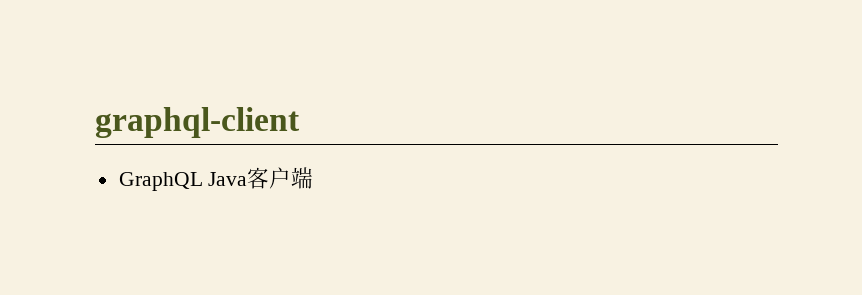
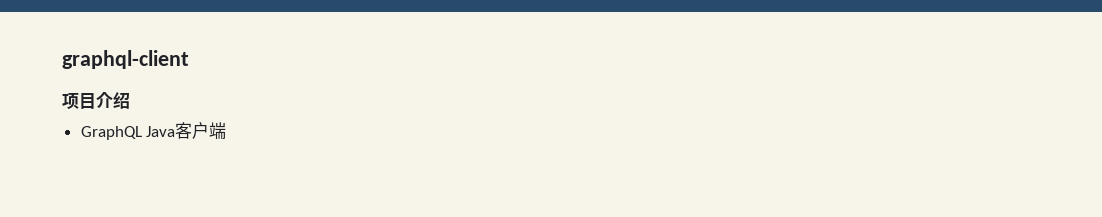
(300, 122) none -> [62,92,130,109] // 项目介绍

